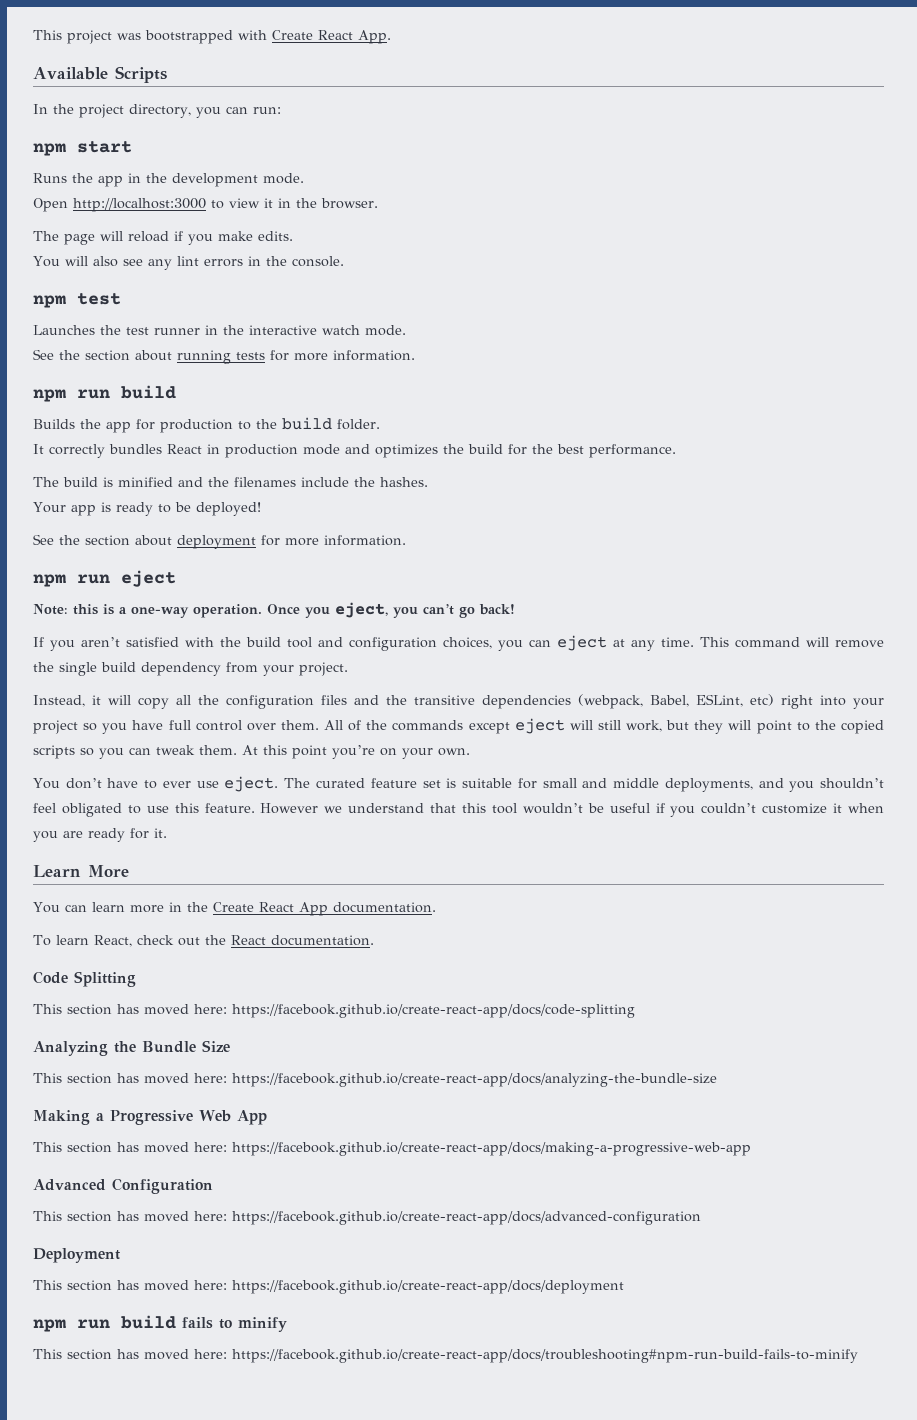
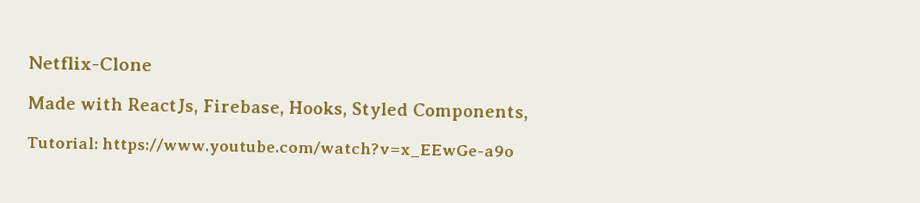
[33,30,391,44] [33,66,167,83] [33,104,281,118] [33,141,132,156] [33,173,304,187] [33,198,378,212] [33,231,293,245] [33,256,344,270] [33,293,121,308] [33,325,406,336] [33,349,415,364] [33,385,176,402] [33,417,380,433] [33,444,676,458] [33,477,428,487] [33,502,261,516] [33,534,406,549] [33,570,176,587] [33,602,515,618] [33,635,884,651] [33,662,348,676] [33,694,884,709] [33,718,885,734] [33,745,470,759] [33,776,885,792] [33,803,884,817] [33,828,167,842] [33,865,129,877] [33,902,436,916] [33,935,374,947] [33,971,136,987] [33,1004,635,1018] [33,1040,230,1056] [33,1073,717,1087] [33,1110,267,1125] [33,1142,751,1156] [33,1178,213,1194] [33,1211,701,1225] [33,1248,120,1263] [33,1280,624,1294] [33,1315,287,1332] [33,1349,858,1363] This project was bootstrapped with Create React App. // Available Scripts // In the project directory, you can run: // npm start // Runs the app in the development mode. // Open http://localhost:3000 to view it in the browser. // The page will reload if you make edits. // You will also see any lint errors in the console. // npm test // Launches the test runner in the interactive watch mode. // See the section about running tests for more information. // npm run build // Builds the app for production to the build folder. // It correctly bundles React in production mode and optimizes the build for the best performance. // The build is minified and the filenames include the hashes. // Your app is ready to be deployed! // See the section about deployment for more information. // npm run eject // Note: this is a one-way operation. Once you eject, you can’t go back! // If you aren’t satisfied with the build tool and configuration choices, you can eject at any time. This command will remove the single build dependency from your project. // Instead, it will copy all the configuration files and the transitive dependencies (webpack, Babel, ESLint, etc) right into your project so you have full control over them. All of the commands except eject will still work, but they will point to the copied scripts so you can tweak them. At this point you’re on your own. // You don’t have to ever use eject. The curated feature set is suitable for small and middle deployments, and you shouldn’t feel obligated to use this feature. However we understand that this tool wouldn’t be useful if you couldn’t customize it when you are ready for it. // Learn More // You can learn more in the Create React App documentation. // To learn React, check out the React documentation. // Code Splitting // This section has moved here: https://facebook.github.io/create-react-app/docs/code-splitting // Analyzing the Bundle Size // This section has moved here: https://facebook.github.io/create-react-app/docs/analyzing-the-bundle-size // Making a Progressive Web App // This section has moved here: https://facebook.github.io/create-react-app/docs/making-a-progressive-web-app // Advanced Configuration // This section has moved here: https://facebook.github.io/create-react-app/docs/advanced-configuration // Deployment // This section has moved here: https://facebook.github.io/create-react-app/docs/deployment // npm run build fails to minify // This section has moved here: https://facebook.github.io/create-react-app/docs/troubleshooting#npm-run-build-fails-to-minify -> [28,55,152,72] [27,95,528,123] [27,135,516,162] Netflix-Clone // Made with ReactJs, Firebase, Hooks, Styled Components, // Tutorial: https://www.youtube.com/watch?v=x_EEwGe-a9o

